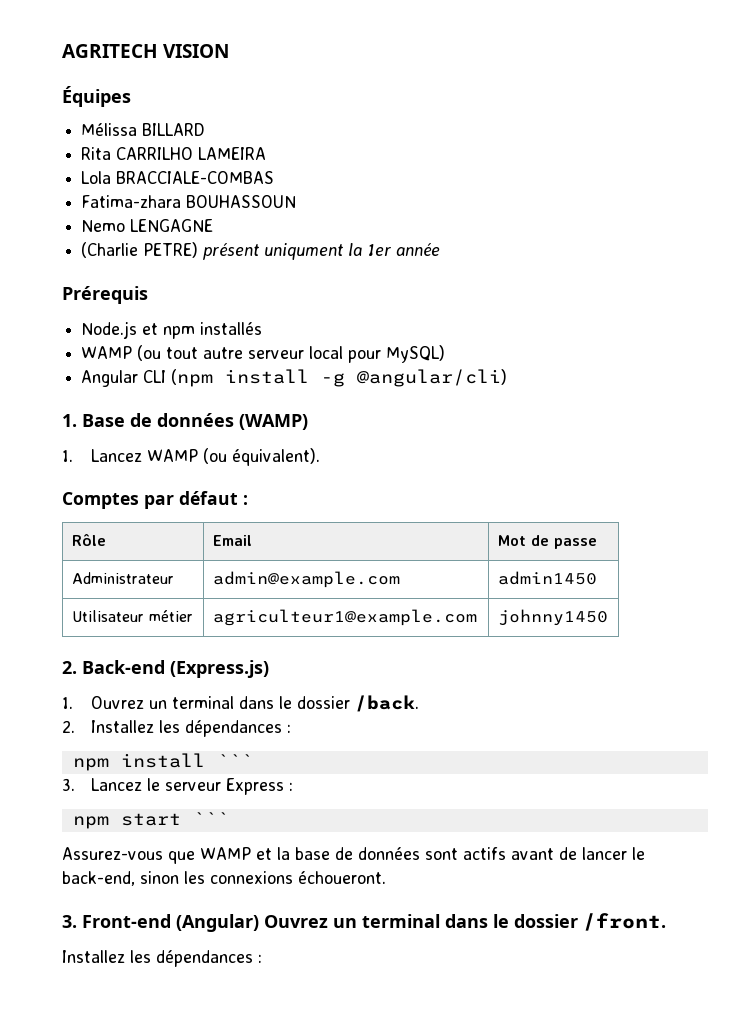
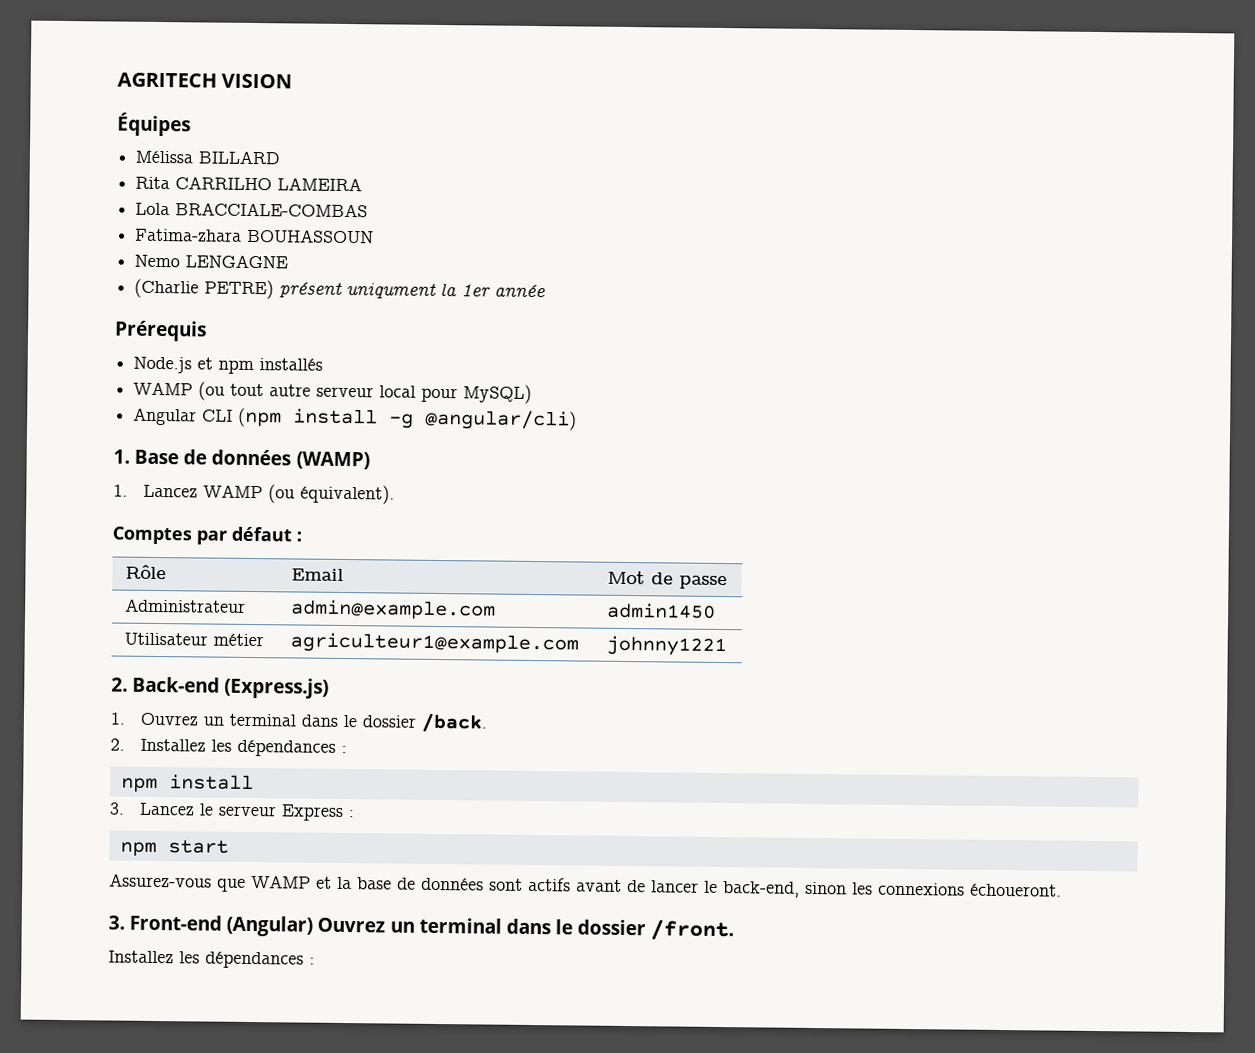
[497,609,608,626] johnny1450 -> [606,635,728,657] johnny1221
[216,754,253,767] ``` -> (254, 782) none
[192,812,229,825] ``` -> (229, 846) none

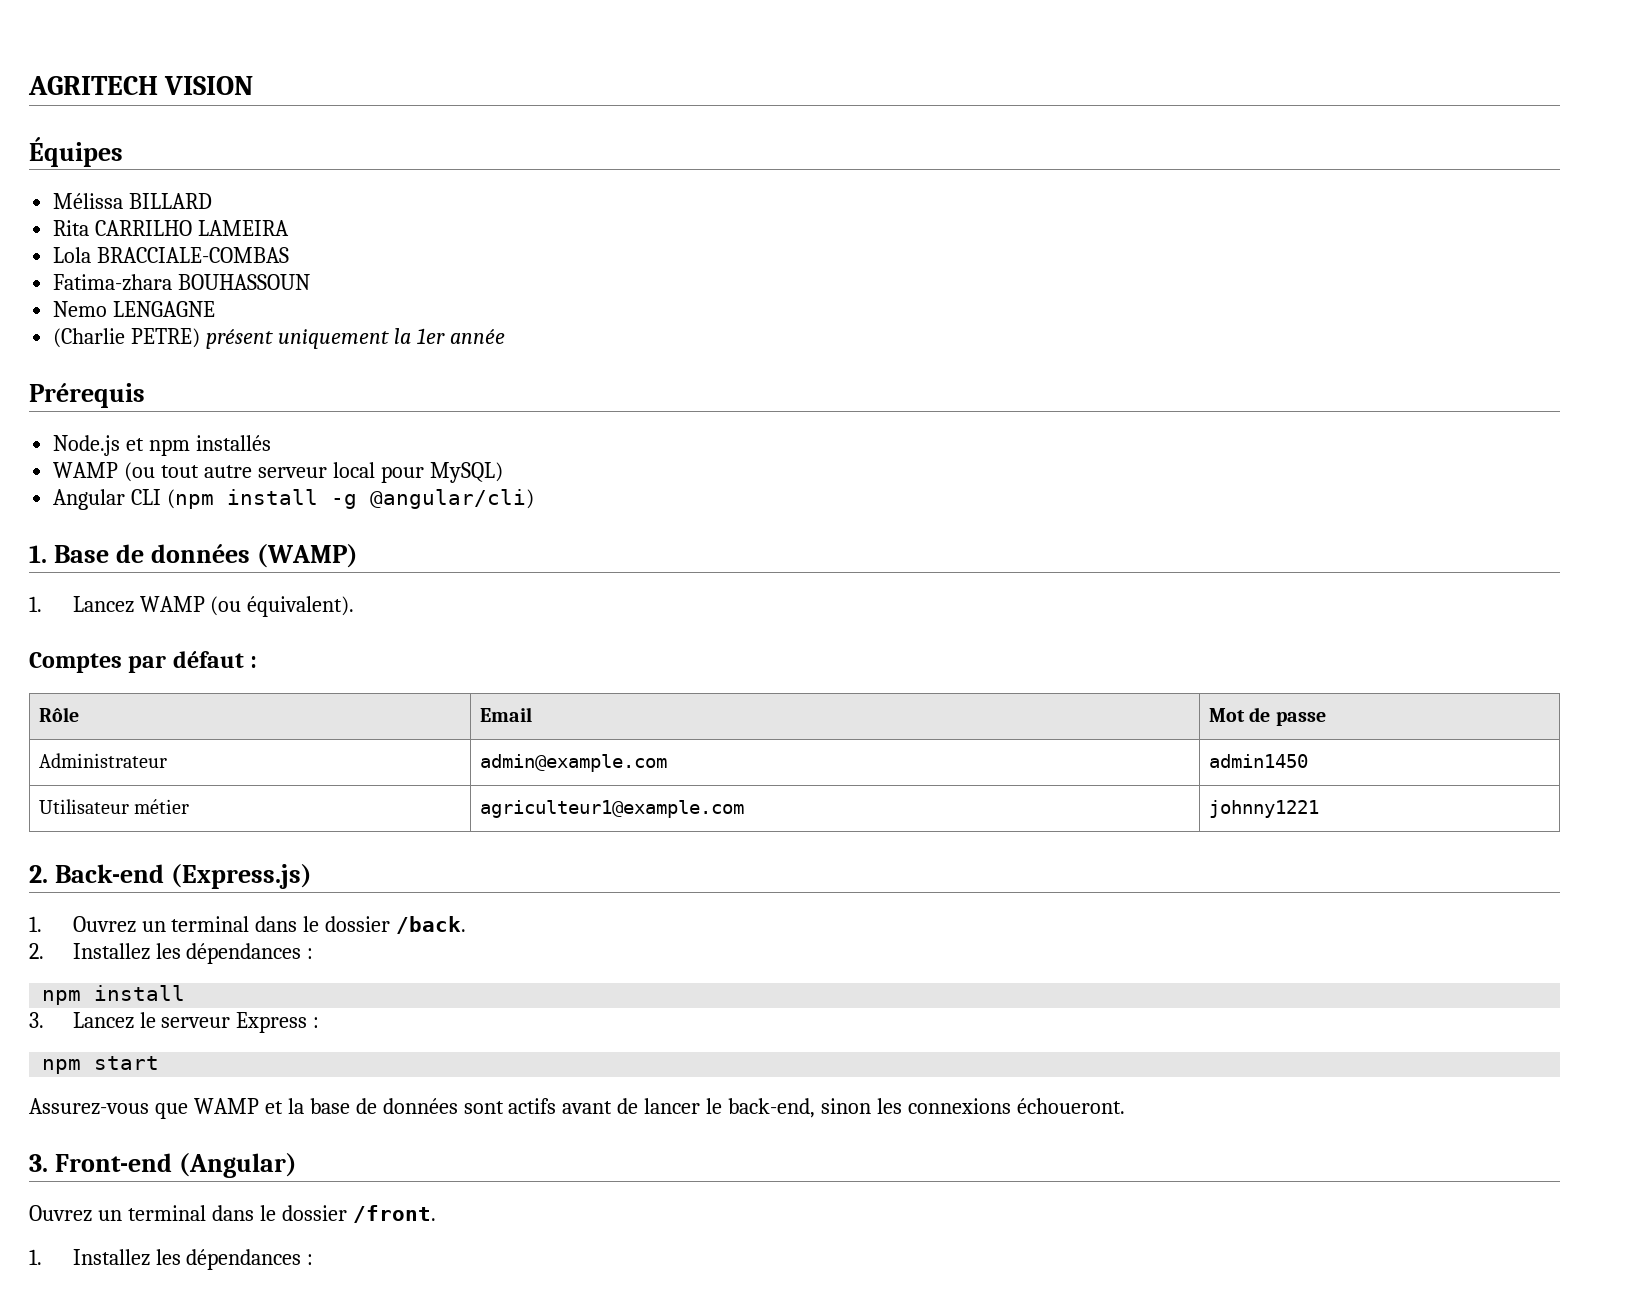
[346,282,438,299] uniqument -> [278,329,390,349] uniquement
(314, 926) none -> (297, 1165) //
(735, 930) none -> [29,1249,42,1265] 1.

